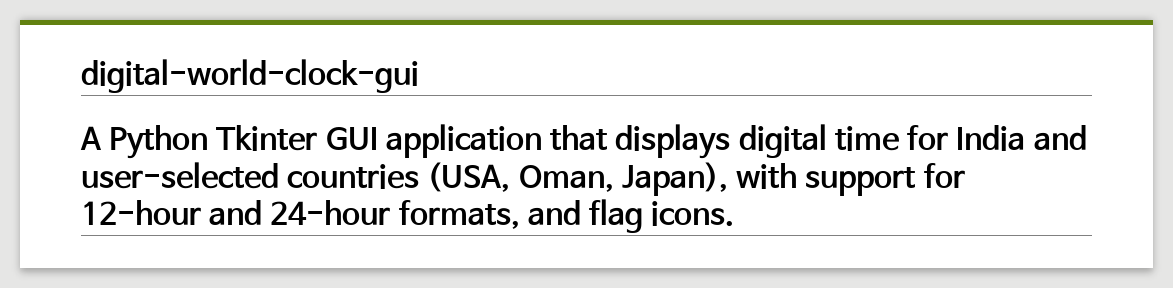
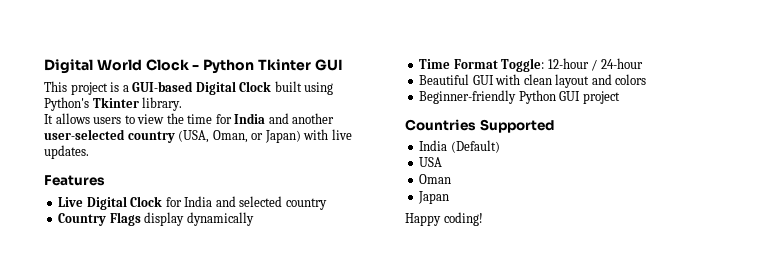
[81,59,419,93] [80,126,102,150] digital-world-clock-gui // A -> [44,59,200,74] Digital World Clock -
[385,124,1087,159] [81,162,965,196] [81,199,735,233] application that displays digital time for India and user-selected countries (USA, Oman, Japan), with support for 12-hour and 24-hour formats, and flag icons. -> [44,81,334,95] [44,97,183,111] [44,113,335,124] [44,129,352,143] [44,145,89,159] [44,175,105,186] [58,196,327,210] [58,212,254,226] [419,58,643,72] [419,74,647,88] [419,90,620,104] [405,119,554,133] [419,140,500,153] [419,157,443,167] [419,174,452,184] [418,191,450,204] [405,212,483,226] // This project is a GUI-based Digital Clock built using Python's Tkinter library. // It allows users to view the time for India and another user-selected country (USA, Oman, or Japan) with live updates. // Features // Live Digital Clock for India and selected country // Country Flags display dynamically // Time Format Toggle: 12-hour / 24-hour // Beautiful GUI with clean layout and colors // Beginner-friendly Python GUI project // Countries Supported // India (Default) // USA // Oman // Japan // Happy coding!

